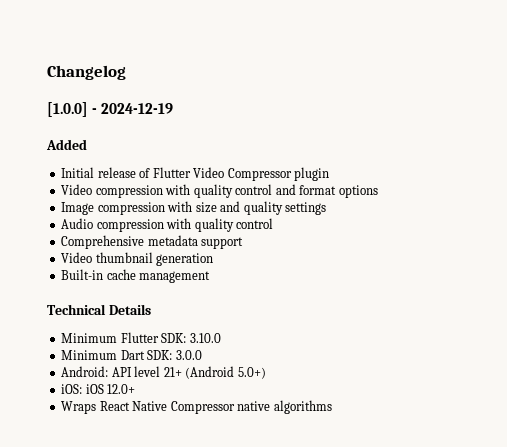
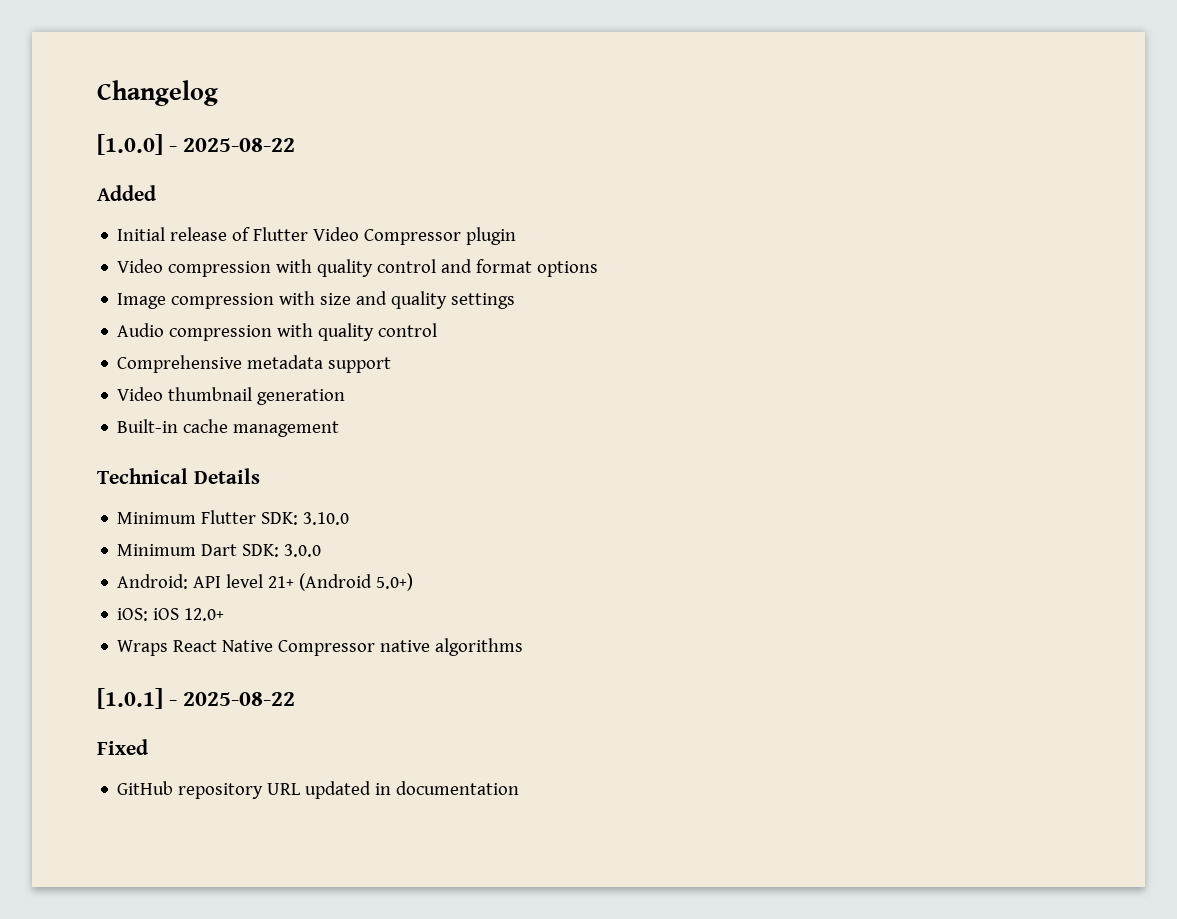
[101,103,174,114] 2024-12-19 -> [183,138,296,152] 2025-08-22
(332, 407) none -> [97,688,296,709] [97,739,148,755] [117,781,520,799] // [1.0.1] - 2025-08-22 // Fixed // GitHub repository URL updated in documentation

